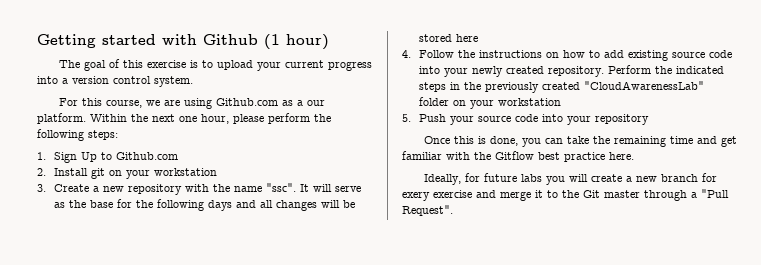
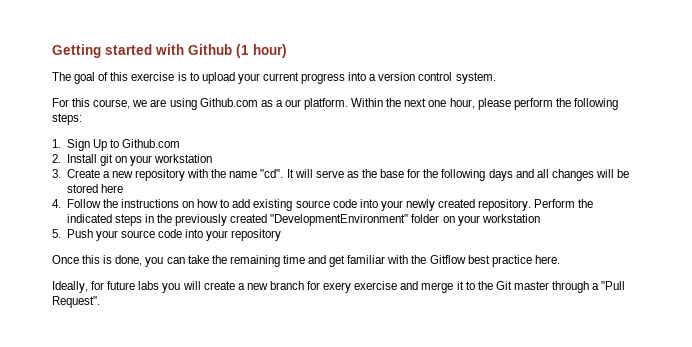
[266,183,297,192] "ssc". -> [260,169,284,178] "cd".
[584,81,705,90] "CloudAwarenessLab" -> [270,214,409,226] "DevelopmentEnvironment"

